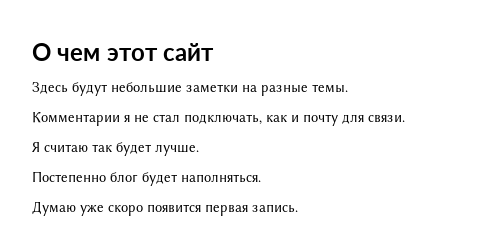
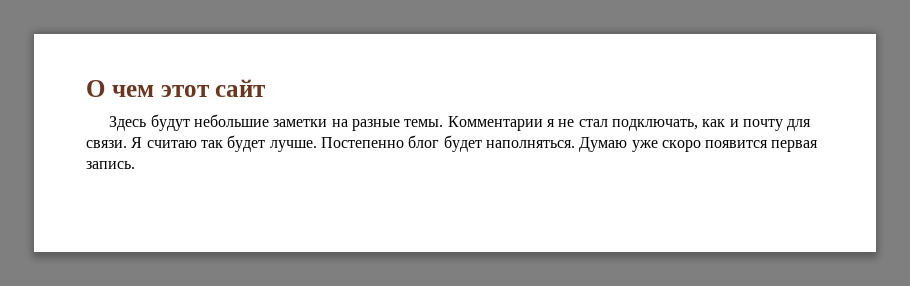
(348, 88) // -> (444, 123) none
(405, 119) // -> (127, 144) none
(199, 150) // -> (317, 146) none
(261, 178) // -> (575, 144) none

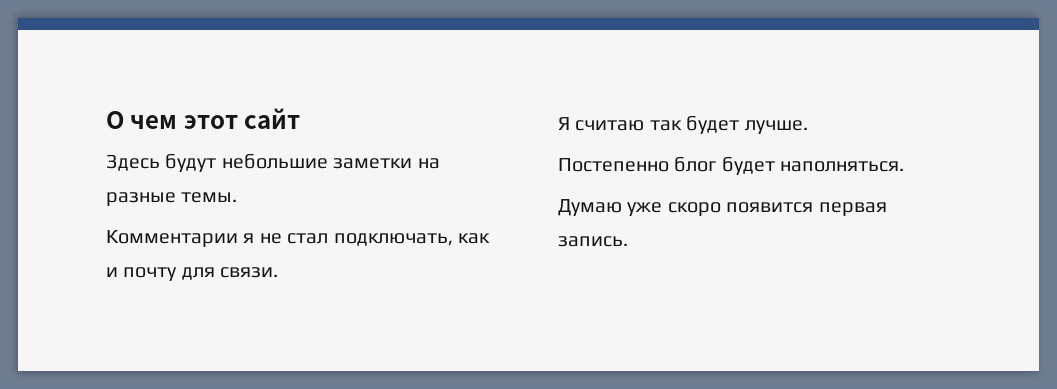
(444, 123) none -> (238, 197) //
(127, 144) none -> (279, 272) //
(317, 146) none -> (808, 127) //
(575, 144) none -> (905, 166) //

